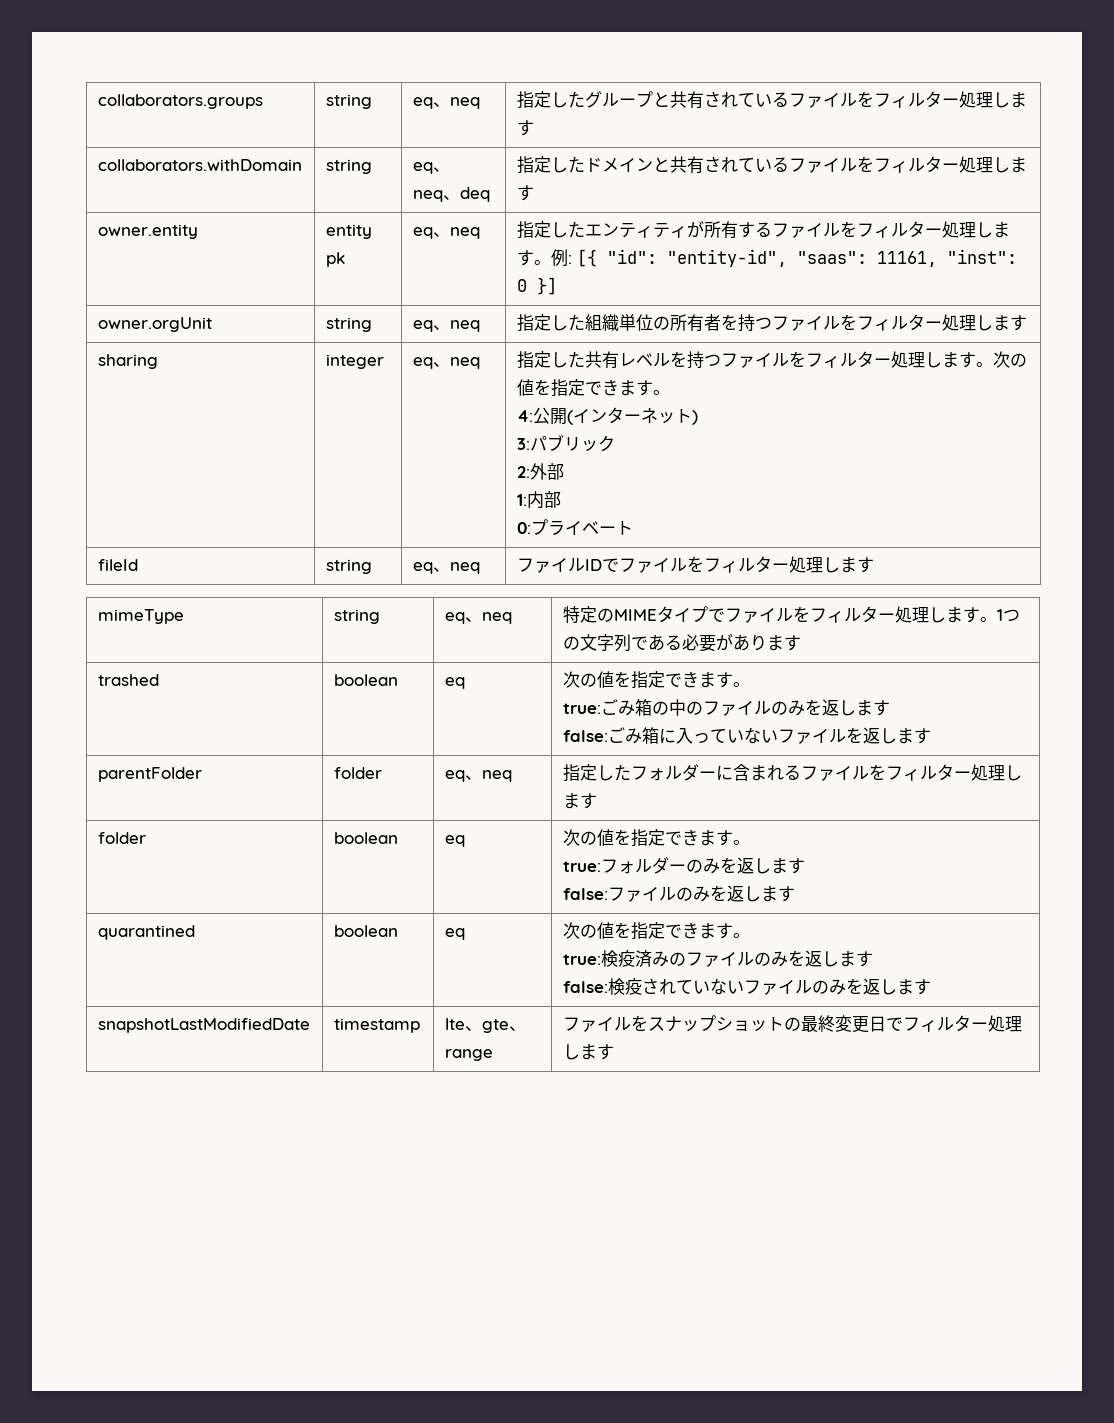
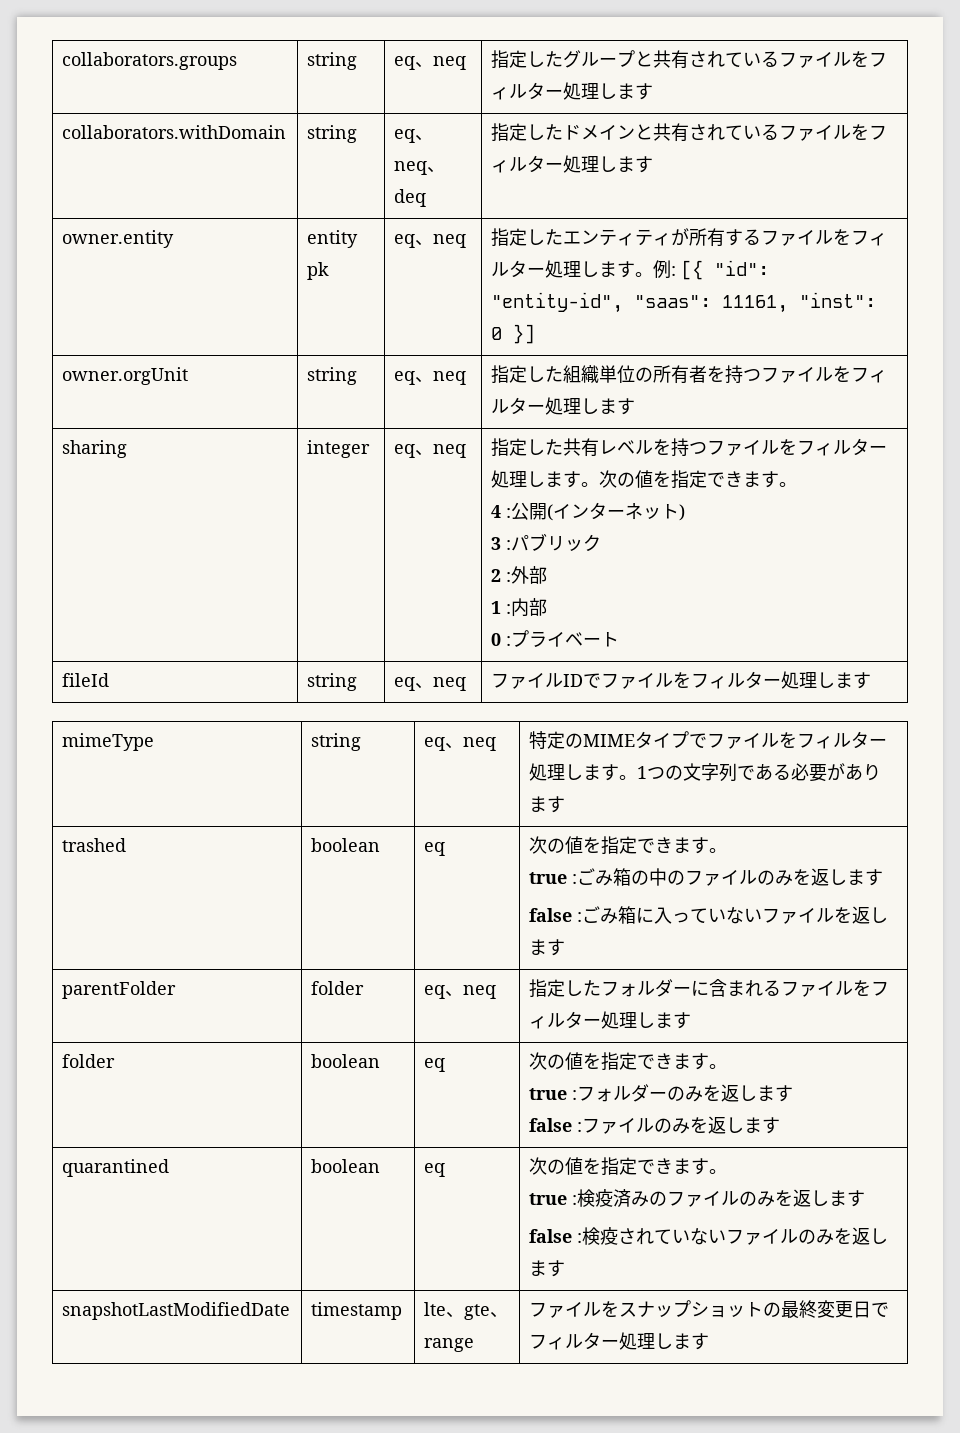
[516,410,533,422] 4: -> [491,505,512,518] 4 :
[516,438,530,450] 3: -> [491,537,512,550] 3 :
[516,466,530,478] 2: -> [491,569,512,582] 2 :
[516,494,527,506] 1: -> [491,601,512,614] 1 :
[516,522,531,534] 0: -> [491,633,512,646] 0 :
[562,703,601,714] true: -> [529,872,578,884] true :
[562,730,608,742] false: -> [529,908,583,922] false :
[562,861,601,872] true: -> [529,1088,578,1100] true :
[562,888,608,900] false: -> [529,1118,583,1132] false :
[562,954,601,965] true: -> [529,1193,578,1205] true :
[562,981,608,993] false: -> [529,1229,583,1243] false :

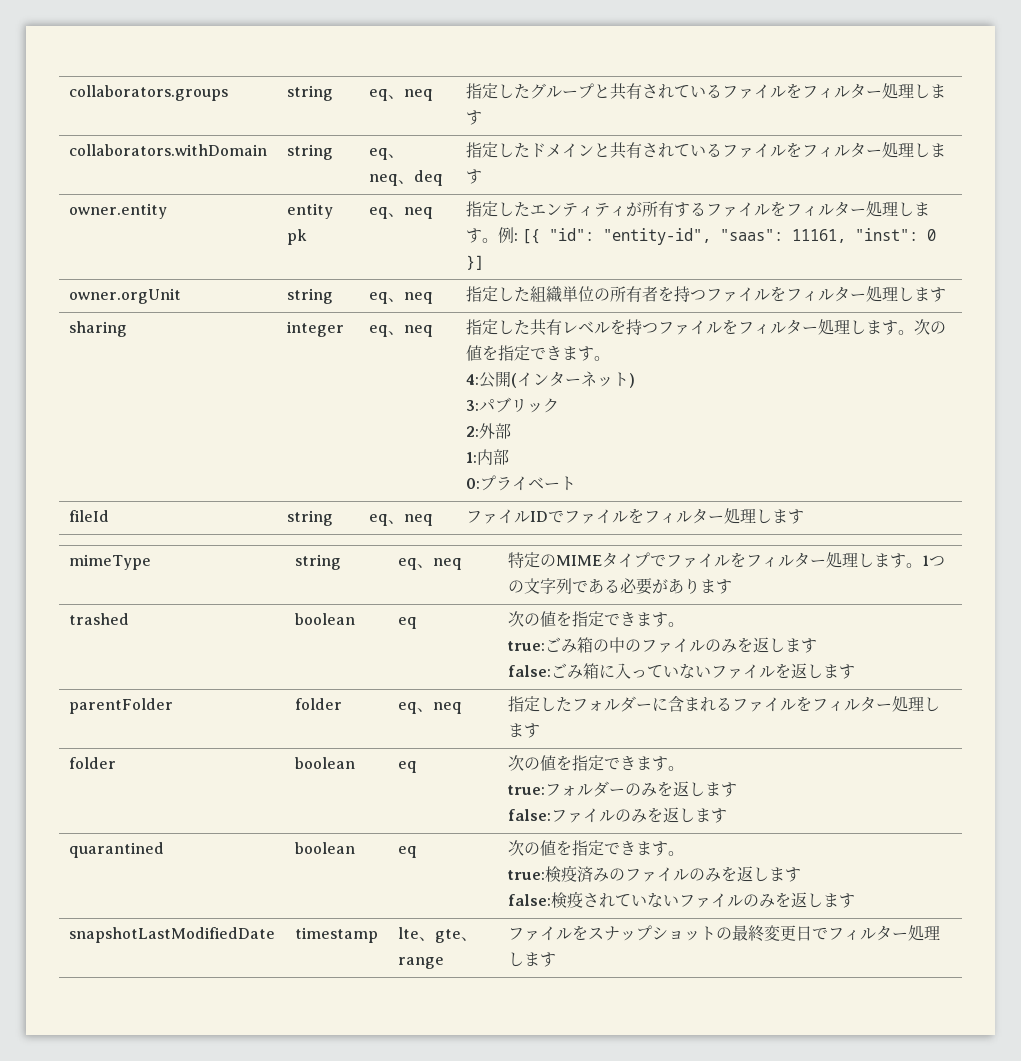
[491,505,512,518] 4 : -> [465,374,479,385] 4:
[491,537,512,550] 3 : -> [465,400,479,411] 3:
[491,569,512,582] 2 : -> [465,426,479,437] 2:
[491,601,512,614] 1 : -> [465,452,477,463] 1:
[491,633,512,646] 0 : -> [465,478,480,489] 0:
[529,872,578,884] true : -> [507,641,545,651] true:
[529,908,583,922] false : -> [507,665,551,677] false:
[529,1088,578,1100] true : -> [507,785,545,795] true:
[529,1118,583,1132] false : -> [507,809,551,821] false:
[529,1193,578,1205] true : -> [507,870,545,880] true:
[529,1229,583,1243] false : -> [507,894,551,906] false:

